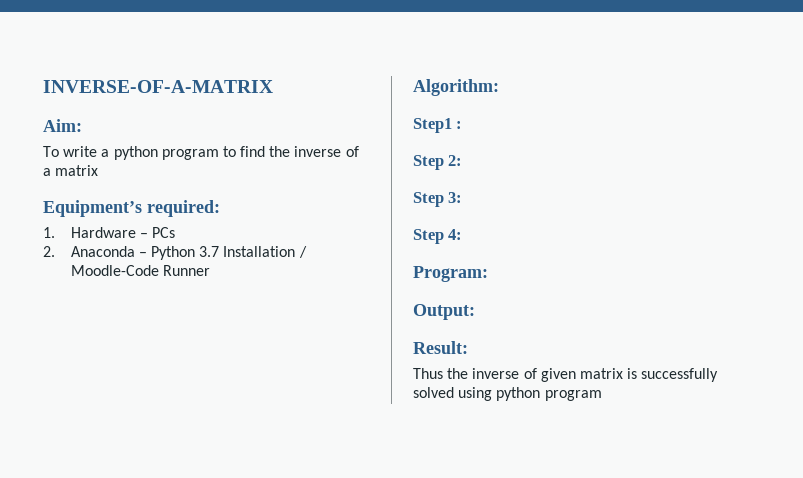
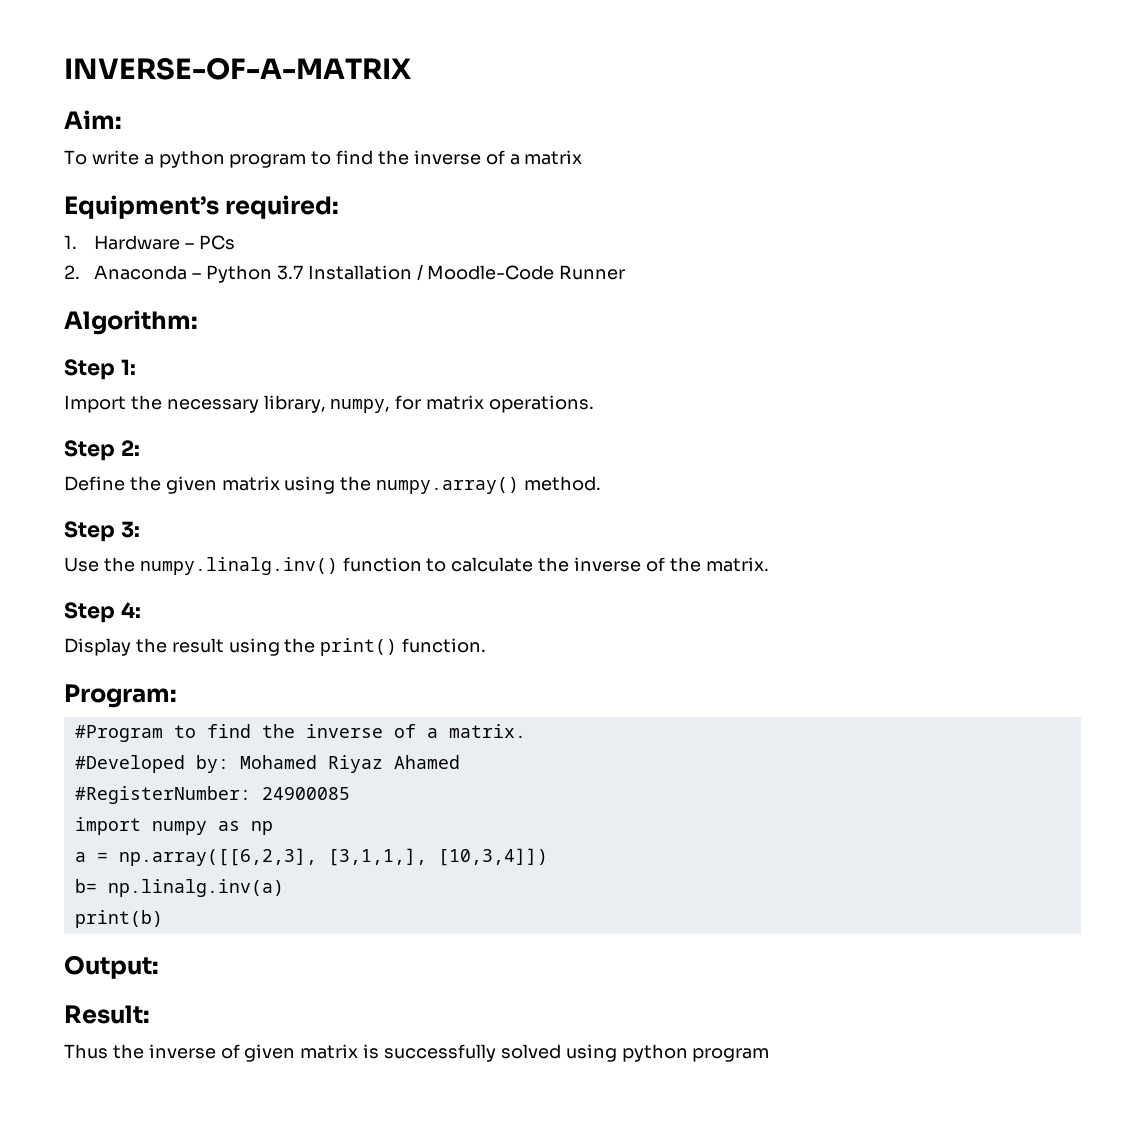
[413,118,463,133] [413,155,463,170] [413,192,463,207] [413,229,463,244] [413,266,488,282] Step1 : // Step 2: // Step 3: // Step 4: // Program: -> [64,359,136,380] [64,395,595,413] [64,440,140,461] [64,476,602,494] [64,521,140,542] [64,557,769,575] [64,602,141,623] [64,638,487,656] [64,684,177,708] [74,724,526,742] [74,755,460,773] [74,786,350,804] [74,817,273,835] [74,848,548,866] [74,879,284,897] [74,910,163,928] Step 1: // Import the necessary library, numpy, for matrix operations. // Step 2: // Define the given matrix using the numpy.array() method. // Step 3: // Use the numpy.linalg.inv() function to calculate the inverse of the matrix. // Step 4: // Display the result using the print() function. // Program: // #Program to find the inverse of a matrix. // #Developed by: Mohamed Riyaz Ahamed // #RegisterNumber: 24900085 // import numpy as np // a = np.array([[6,2,3], [3,1,1,], [10,3,4]]) // b= np.linalg.inv(a) // print(b)

